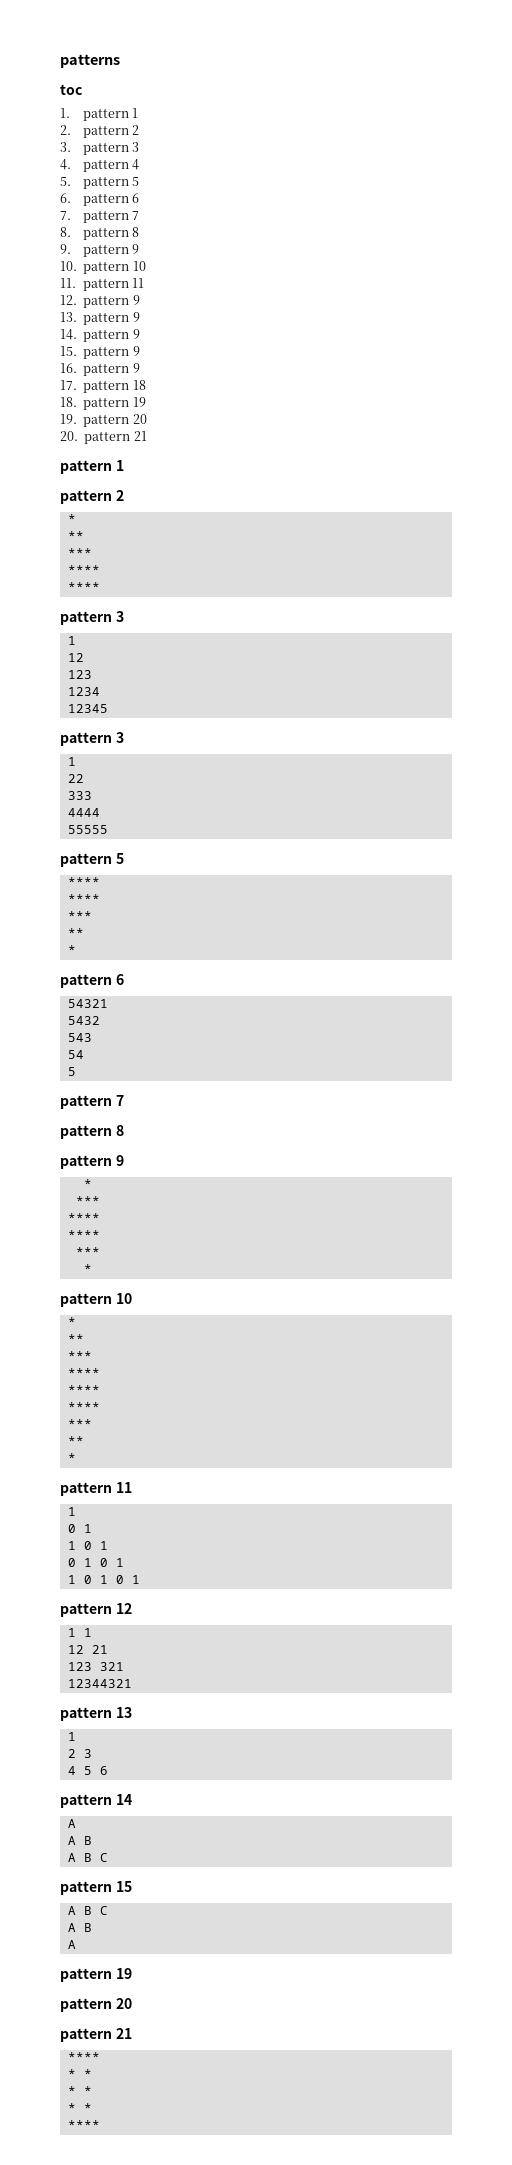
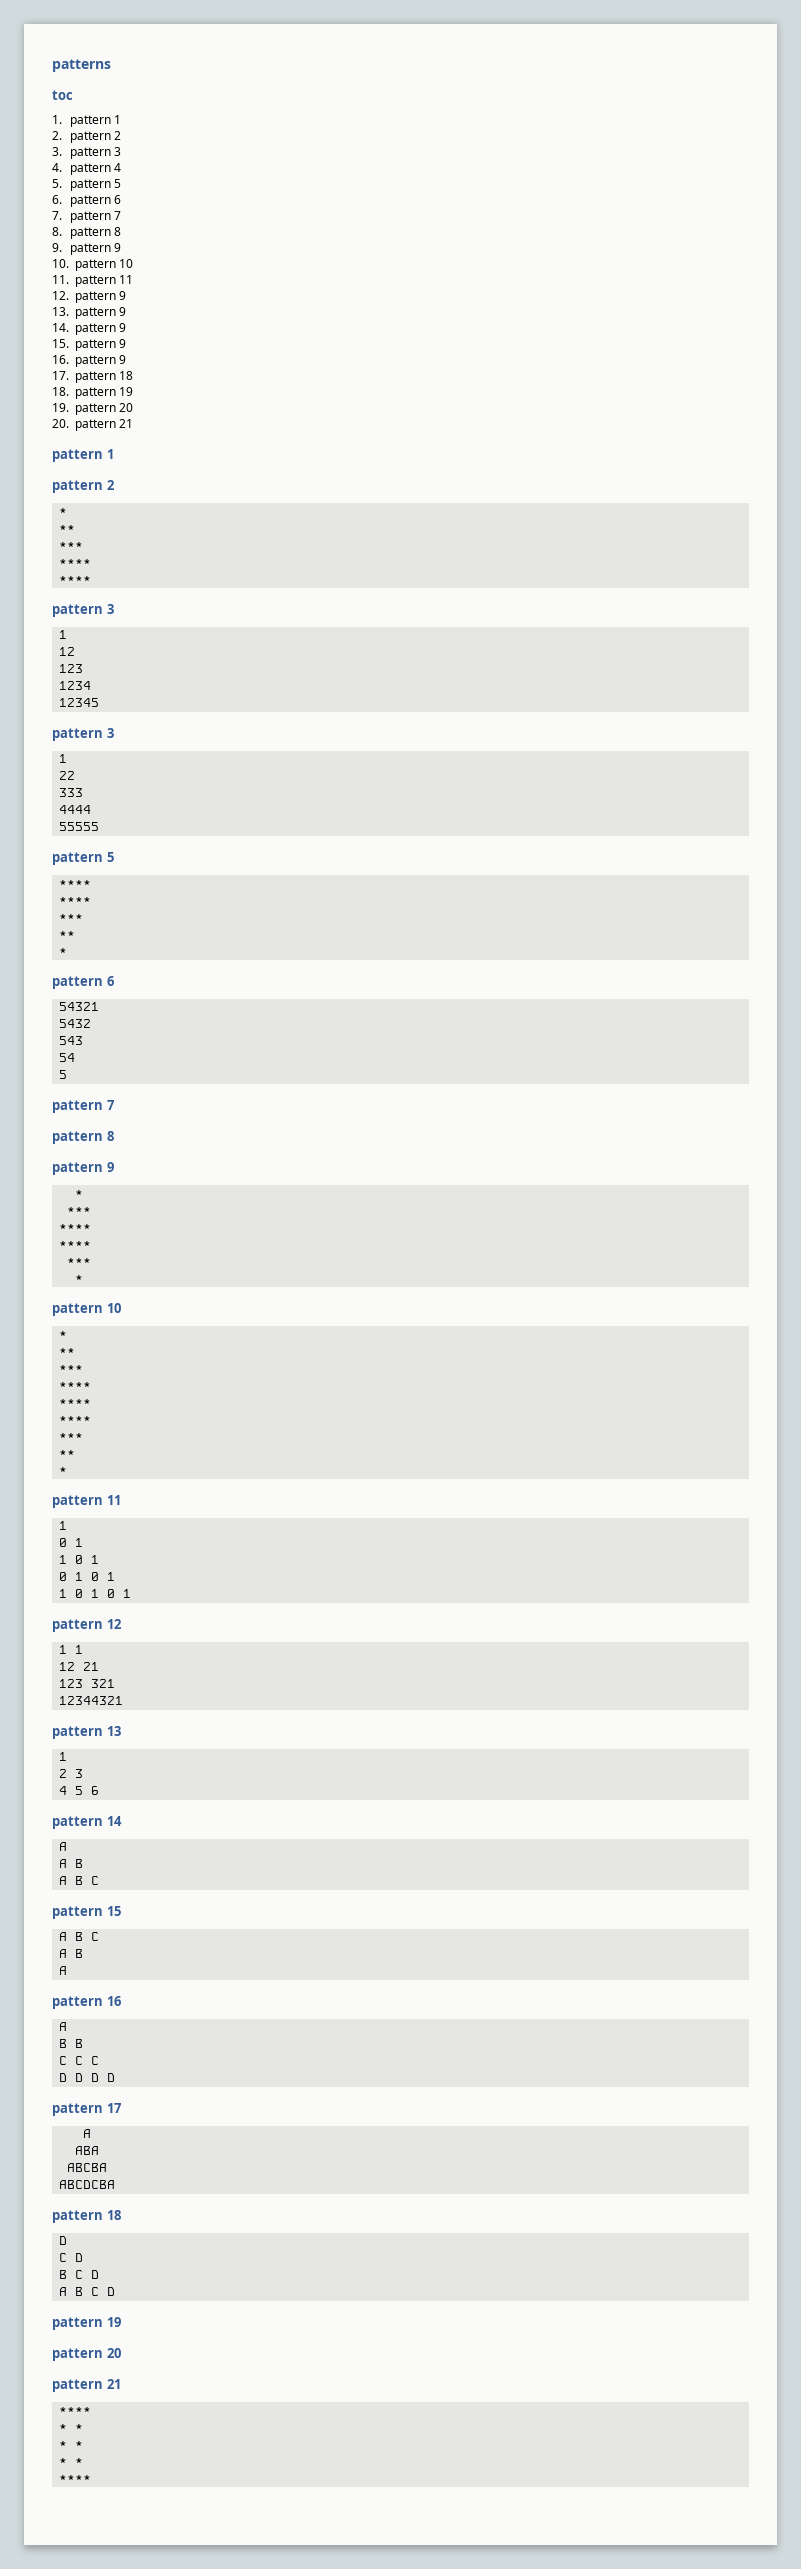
(76, 1944) none -> [52,1996,121,2009] [59,2022,68,2031] [59,2039,84,2048] [59,2056,100,2065] [59,2073,116,2082] [52,2103,121,2116] [83,2129,92,2138] [75,2146,100,2155] [67,2163,108,2172] [59,2180,116,2189] [52,2210,121,2223] [59,2236,68,2245] [59,2253,84,2262] [59,2270,100,2279] [59,2287,116,2296] // pattern 16 // A // B B // C C C // D D D D // pattern 17 // A // ABA // ABCBA // ABCDCBA // pattern 18 // D // C D // B C D // A B C D

